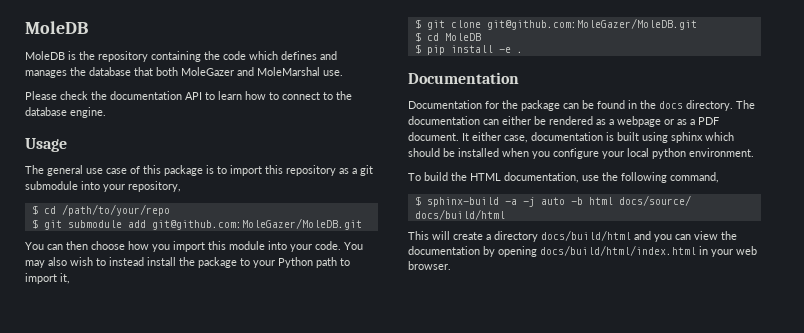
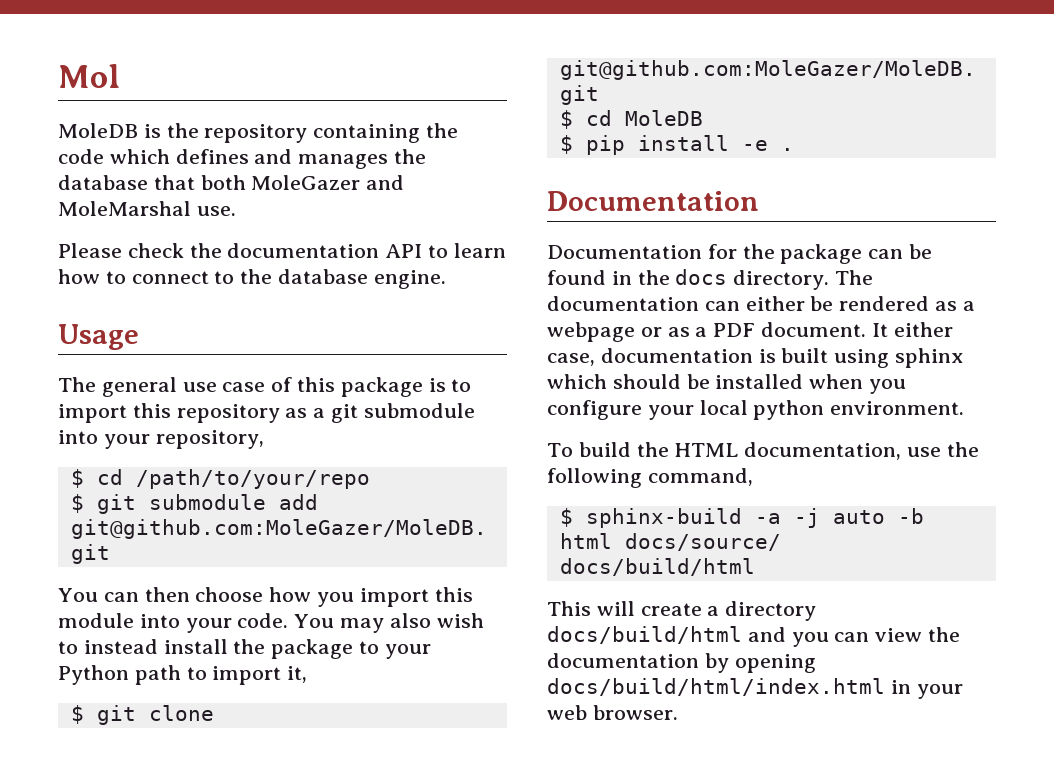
[25,21,88,34] MoleDB -> [58,64,120,88] Mol

